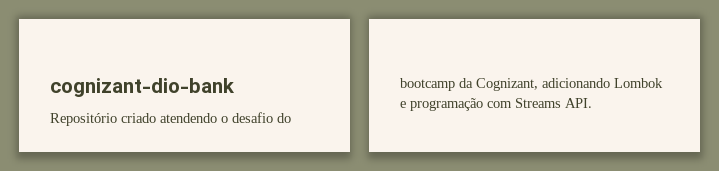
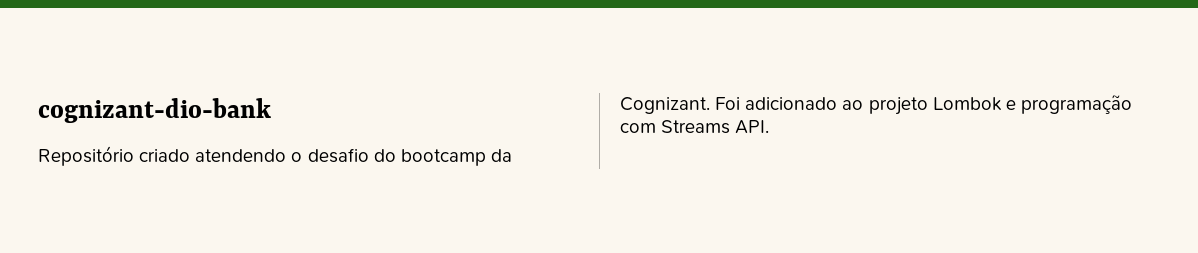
[476,78,610,91] Cognizant, adicionando -> [620,97,928,115] Cognizant. Foi adicionado ao projeto

